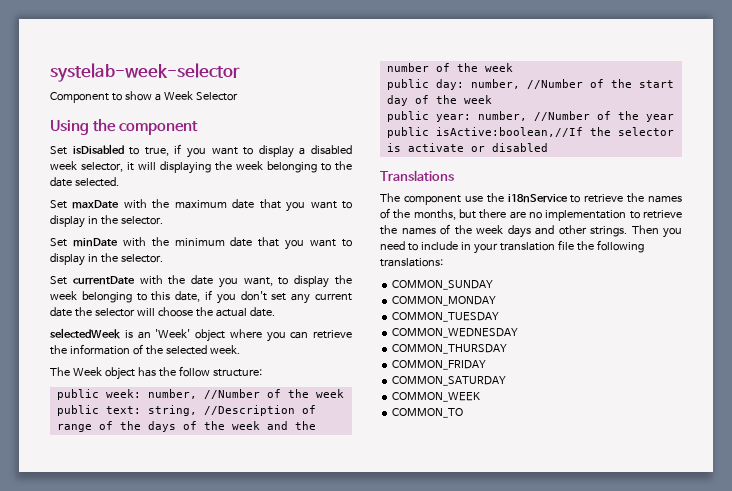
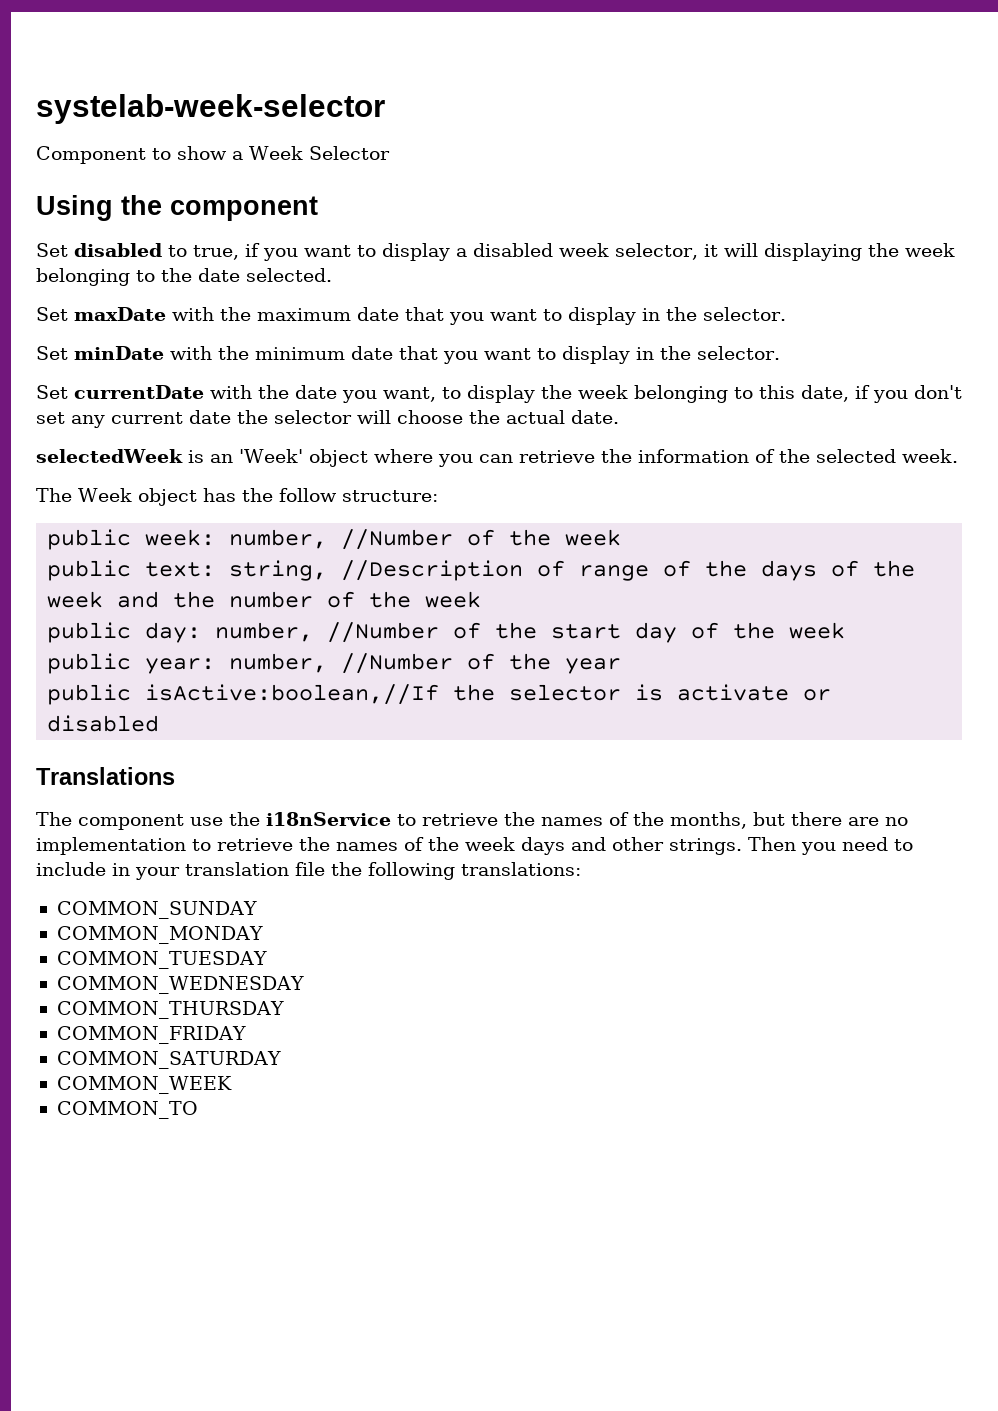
[72,144,124,154] isDisabled -> [74,243,162,257] disabled

